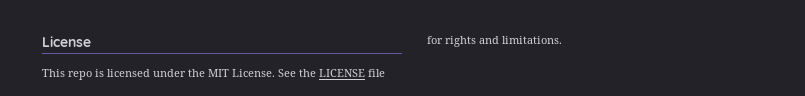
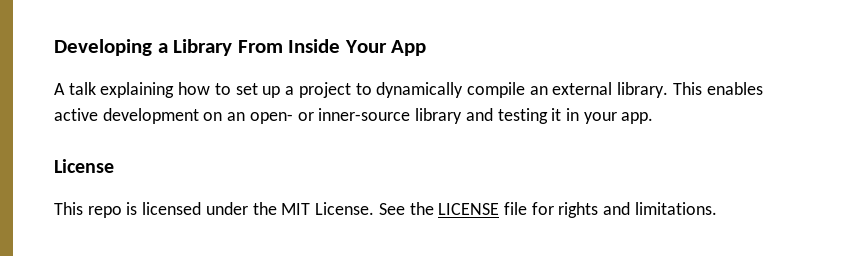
(42, 41) none -> [54,39,427,56] [54,82,763,98] [54,108,654,124] Developing a Library From Inside Your App // A talk explaining how to set up a project to dynamically compile an external library. This enables active development on an open- or inner-source library and testing it in your app. //

